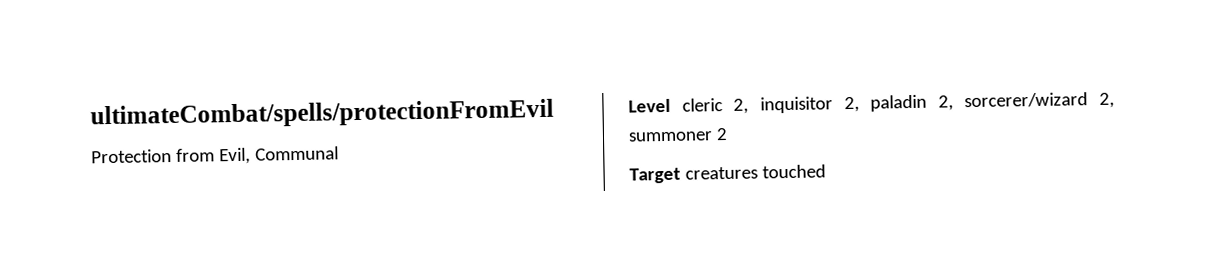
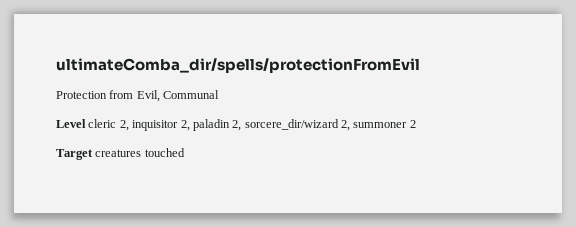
[90,98,554,130] ultimateCombat/spells/protectionFromEvil -> [56,58,420,73] ultimateComba_dir/spells/protectionFromEvil
[964,92,1089,109] sorcerer/wizard -> [244,119,339,130] sorcere_dir/wizard

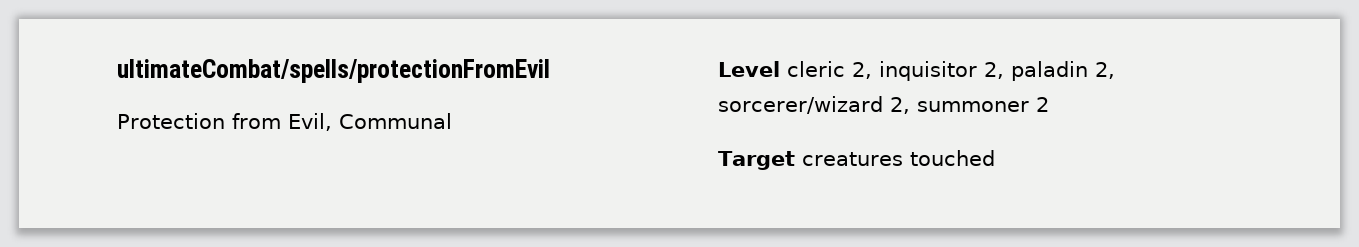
[56,58,420,73] ultimateComba_dir/spells/protectionFromEvil -> [117,59,550,83] ultimateCombat/spells/protectionFromEvil
[244,119,339,130] sorcere_dir/wizard -> [718,96,883,114] sorcerer/wizard

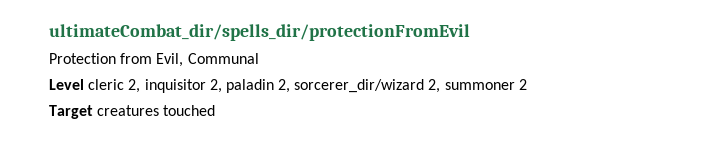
[117,59,550,83] ultimateCombat/spells/protectionFromEvil -> [49,24,470,41] ultimateCombat_dir/spells_dir/protectionFromEvil
[718,96,883,114] sorcerer/wizard -> [294,79,425,93] sorcerer_dir/wizard

